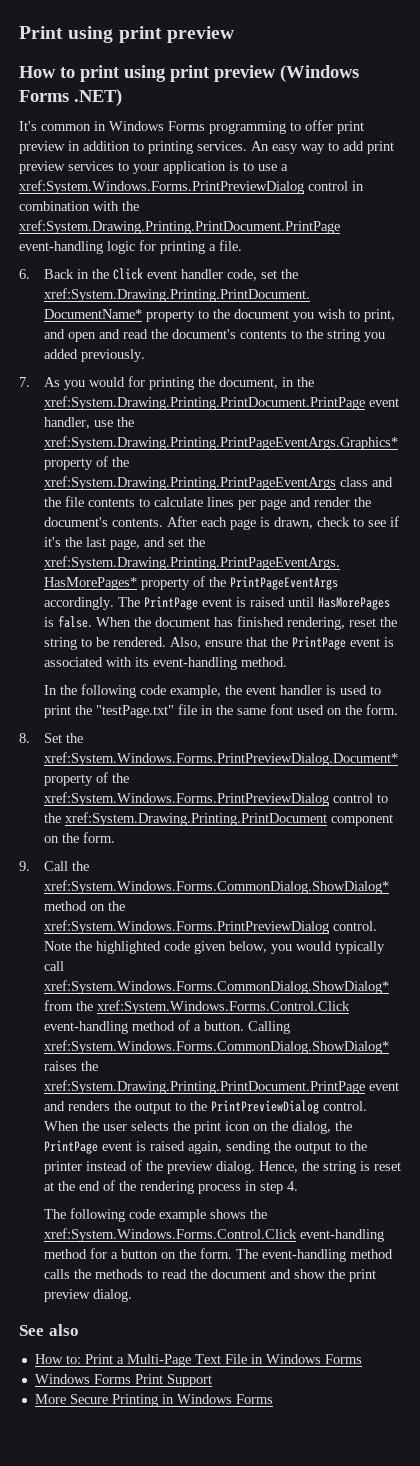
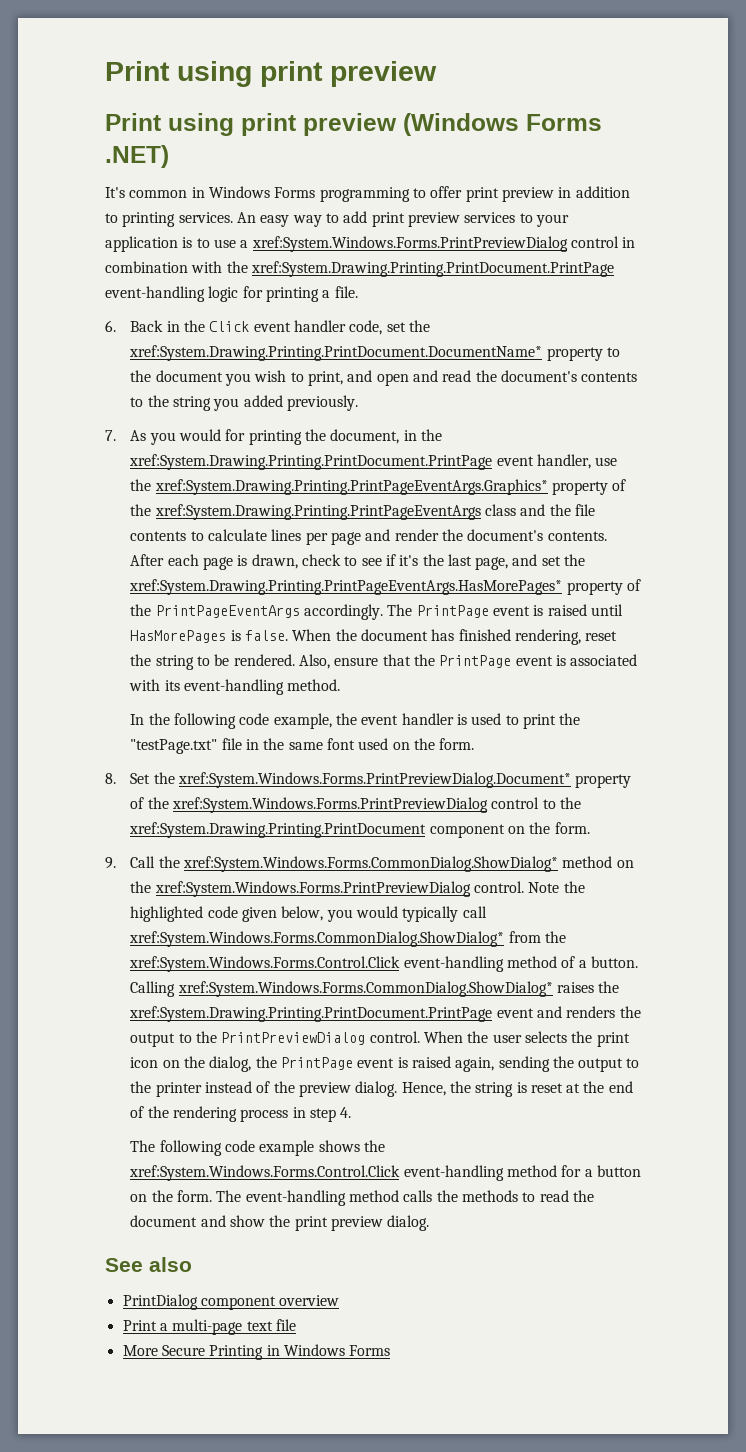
[19,65,120,82] How to print -> [105,113,161,131] Print
[34,1354,362,1367] [34,1374,212,1387] How to: Print a Multi-Page Text File in Windows Forms // Windows Forms Print Support -> [122,1294,340,1310] [122,1319,296,1335] PrintDialog component overview // Print a multi-page text file

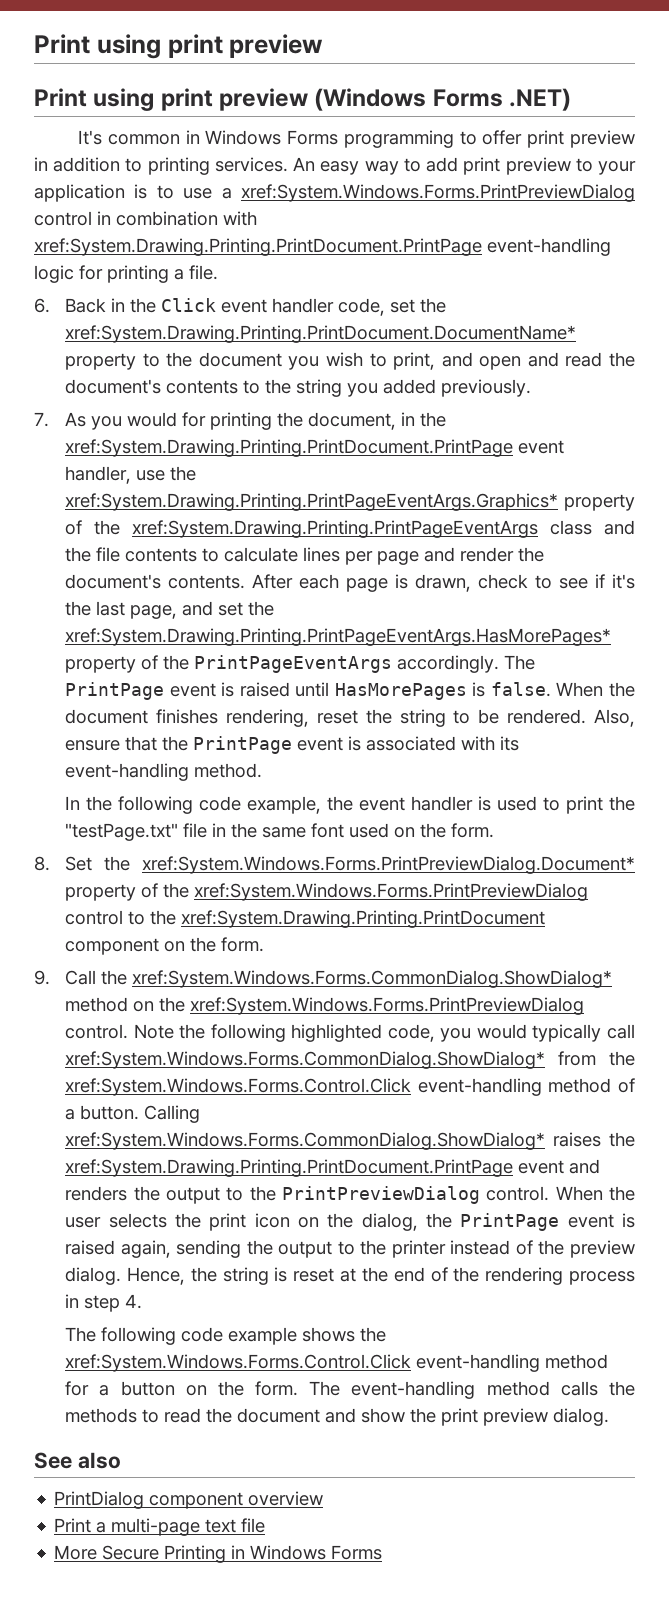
[464,212,516,223] services -> (571, 166) none
[226,261,248,273] the -> (257, 218) none
[431,629,511,641] has finished -> [156,709,219,724] finishes
[130,906,324,922] highlighted code given below, -> [210,1024,435,1042] following highlighted code,

